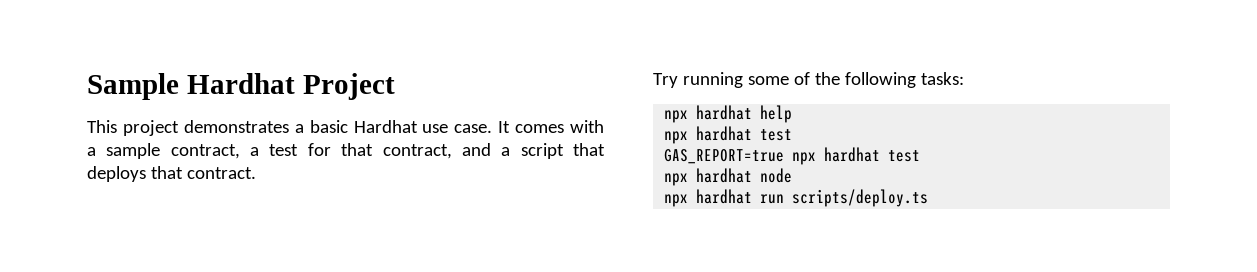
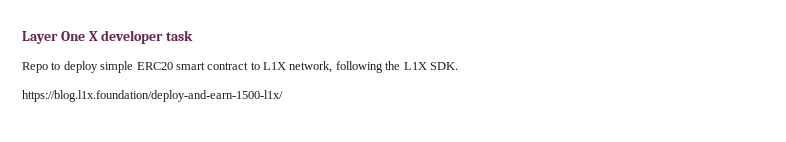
[87,73,395,100] [87,120,604,136] [87,143,606,159] [87,166,256,182] [653,72,964,88] [664,105,793,123] [664,126,793,144] [664,147,921,165] [664,168,793,186] [664,189,929,207] Sample Hardhat Project // This project demonstrates a basic Hardhat use case. It comes with a sample contract, a test for that contract, and a script that deploys that contract. // Try running some of the following tasks: // npx hardhat help // npx hardhat test // GAS_REPORT=true npx hardhat test // npx hardhat node // npx hardhat run scripts/deploy.ts -> [22,30,194,44] [22,61,458,73] [22,90,283,102] Layer One X developer task // Repo to deploy simple ERC20 smart contract to L1X network, following the L1X SDK. // https://blog.l1x.foundation/deploy-and-earn-1500-l1x/

